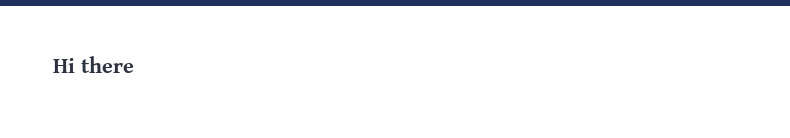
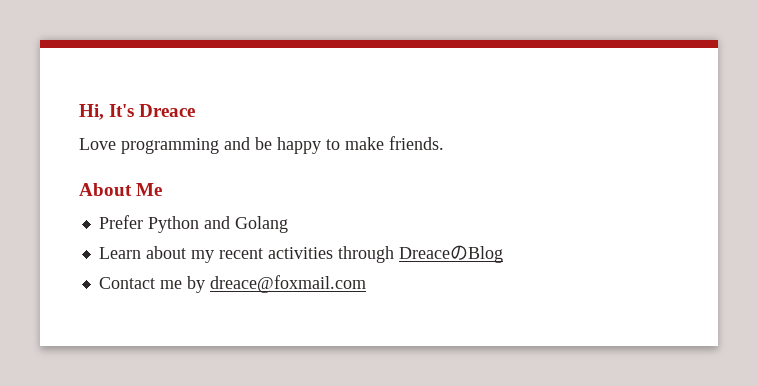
[53,56,134,73] Hi there -> [79,104,196,120] [79,136,444,154] [79,183,163,196] [98,215,288,233] [98,245,503,263] [98,275,366,293] Hi, It's Dreace // Love programming and be happy to make friends. // About Me // Prefer Python and Golang // Learn about my recent activities through DreaceのBlog // Contact me by dreace@foxmail.com

